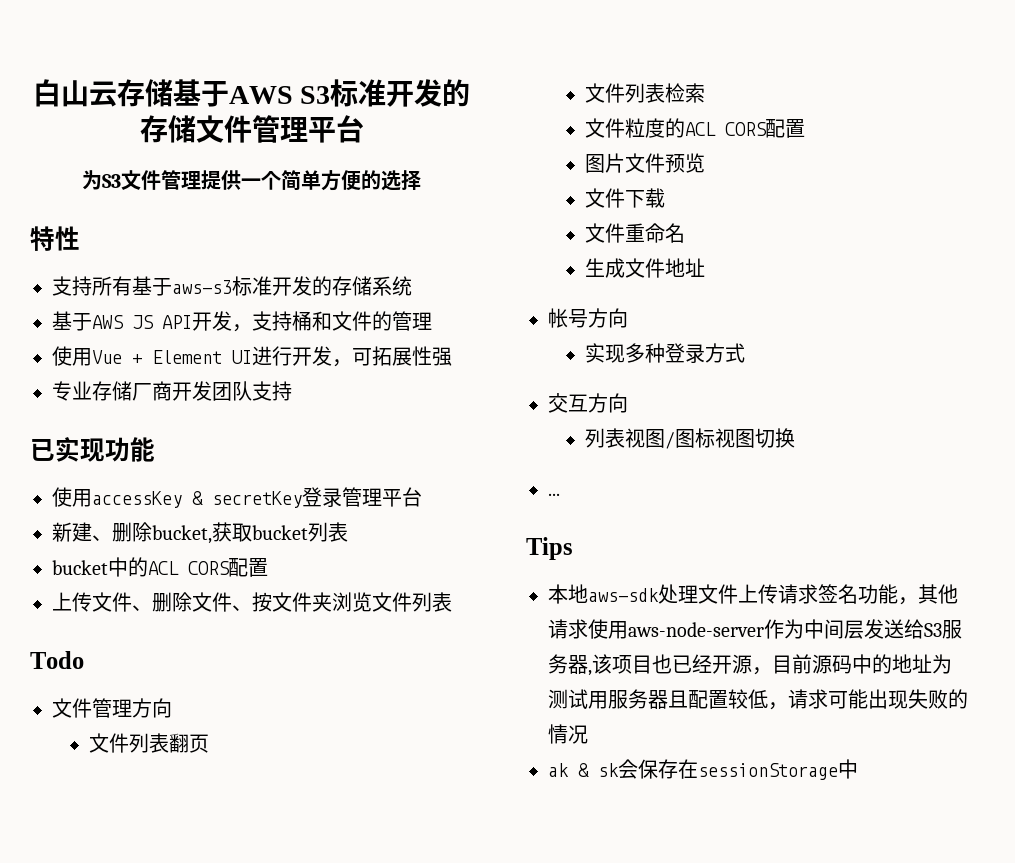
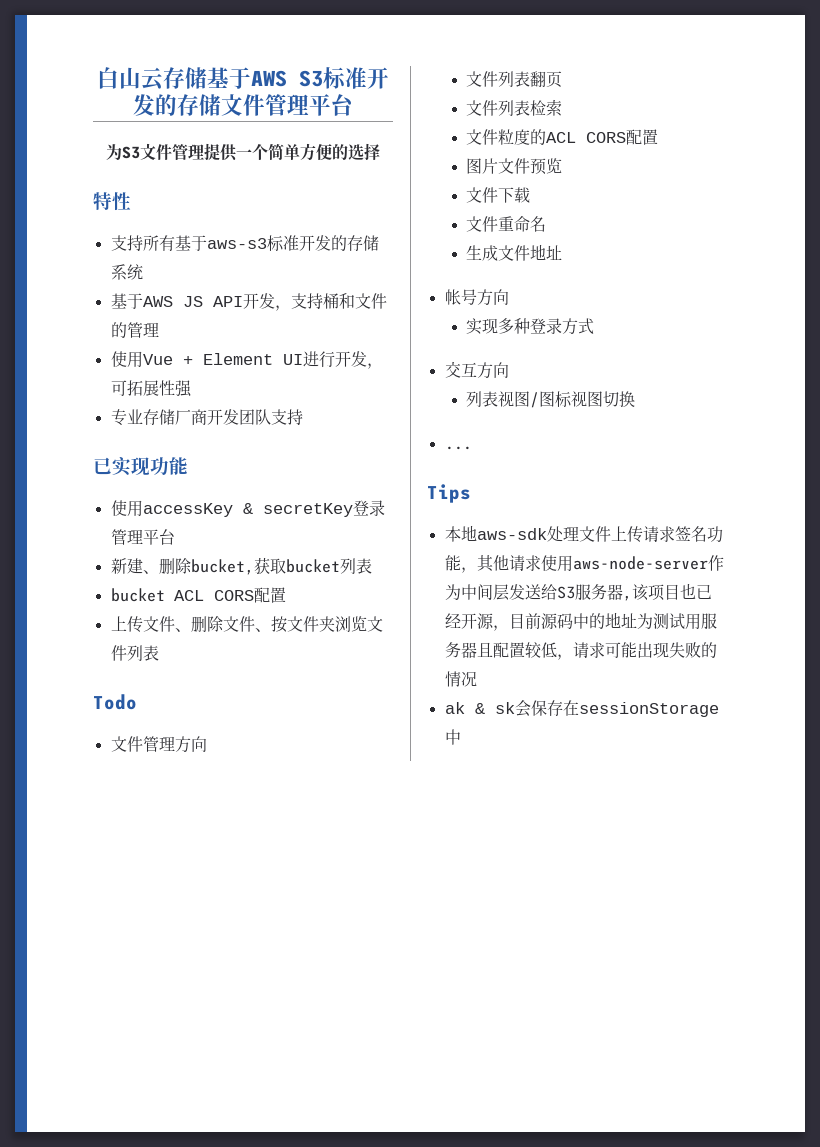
[108,557,148,577] 中的 -> (165, 595) none

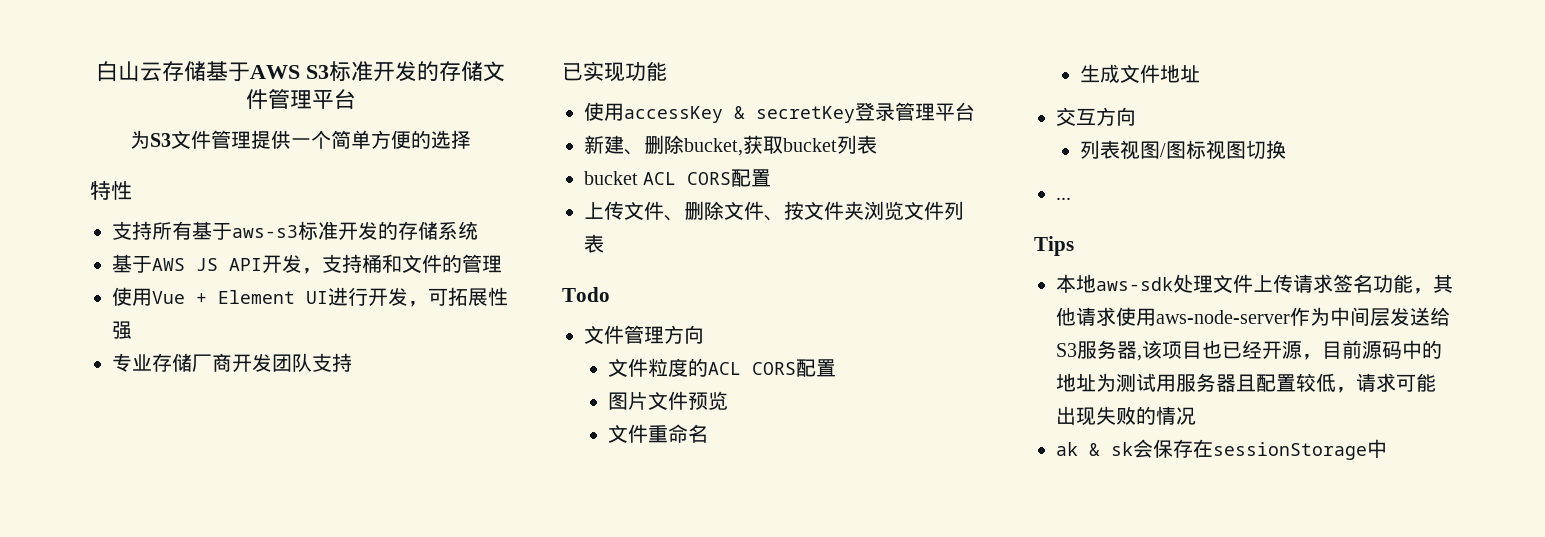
[466,71,563,88] [466,99,563,116] // 文件列表翻页 // 文件列表检索 -> (704, 334) none
[466,187,531,203] // 文件下载 -> (729, 400) none
[444,289,509,306] [466,318,595,335] // 帐号方向 // 实现多种登录方式 -> (1201, 74) none

